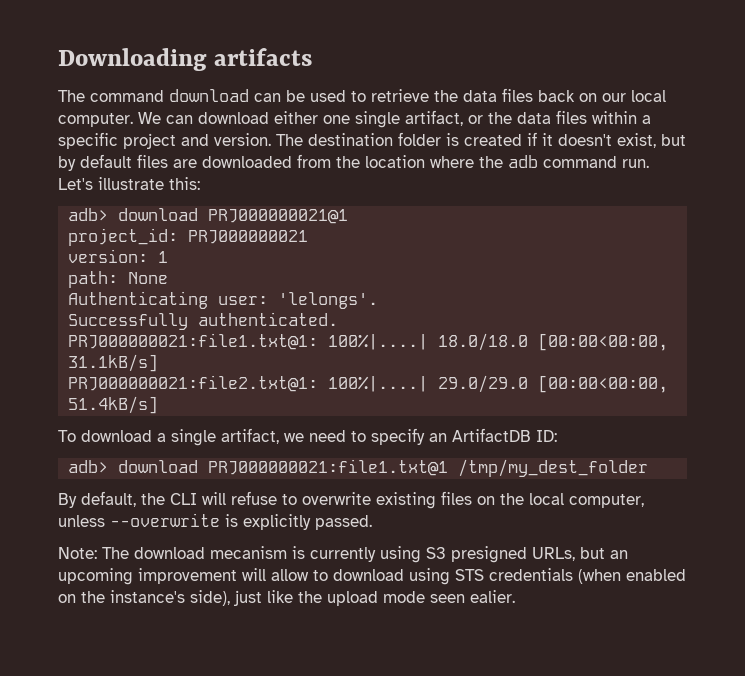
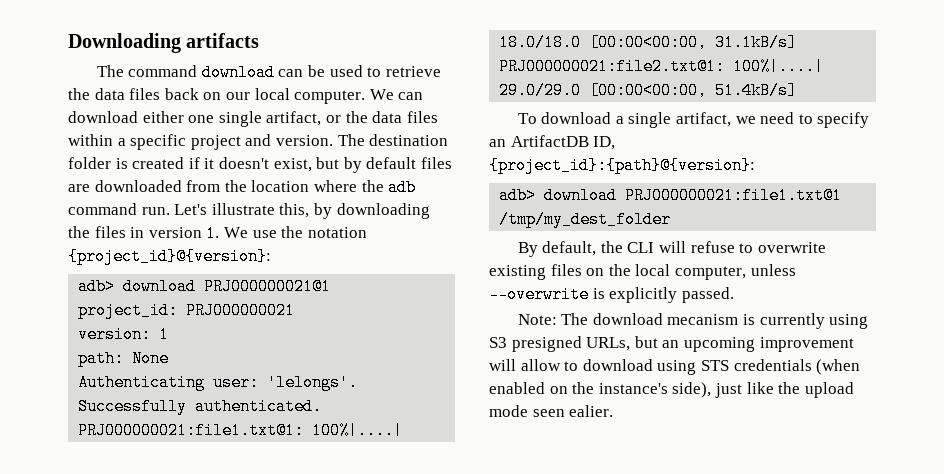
[169,177,200,190] this: -> [279,203,430,219] [68,225,367,242] [68,248,271,265] this, by downloading the files in version 1. We use the notation {project_id}@{version}:
[536,430,557,442] ID: -> [593,136,616,150] [489,157,755,174] ID, {project_id}:{path}@{version}:

